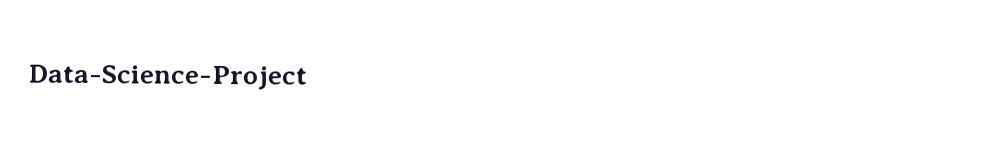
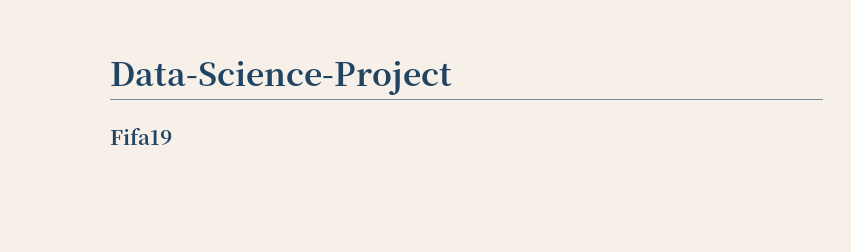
(308, 77) none -> [110,128,172,145] // Fifa19

